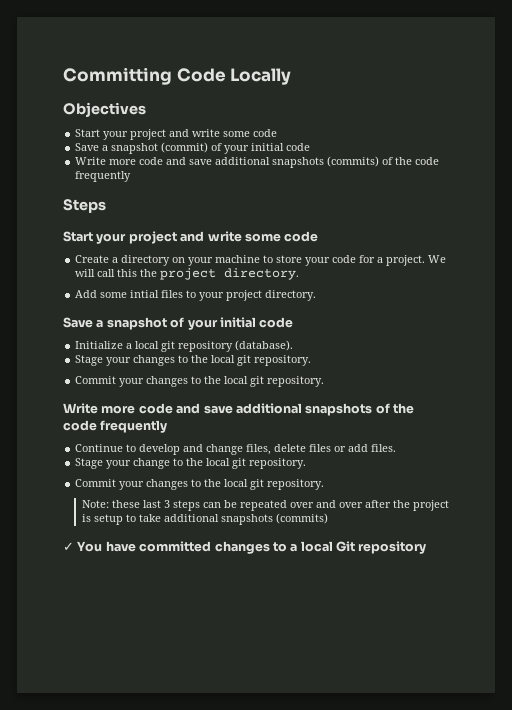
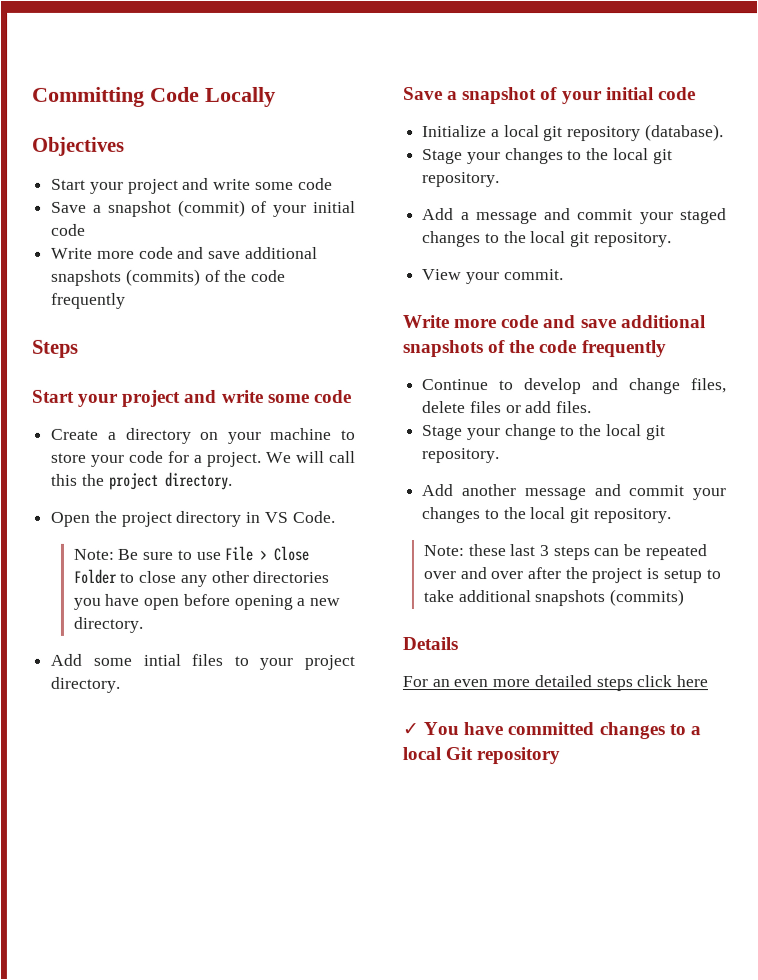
(300, 274) none -> [50,510,335,527] [72,545,310,561] [72,568,330,587] [72,593,341,610] [72,616,143,633] // Open the project directory in VS Code. // Note: Be sure to use File > Close Folder to close any other directories you have open before opening a new directory.
[75,376,325,387] Commit your changes to the local git repository. -> [422,208,727,225] [422,231,672,248] [422,269,564,285] Add a message and commit your staged changes to the local git repository. // View your commit.
[75,479,117,487] Commit -> [421,484,686,501] Add another message and commit
(328, 518) none -> [402,637,458,651] [402,675,709,692] // Details // For an even more detailed steps click here

